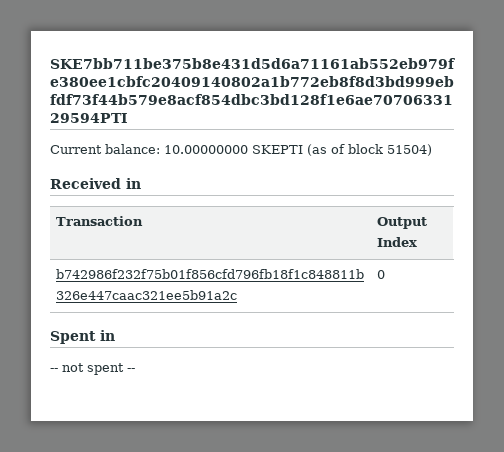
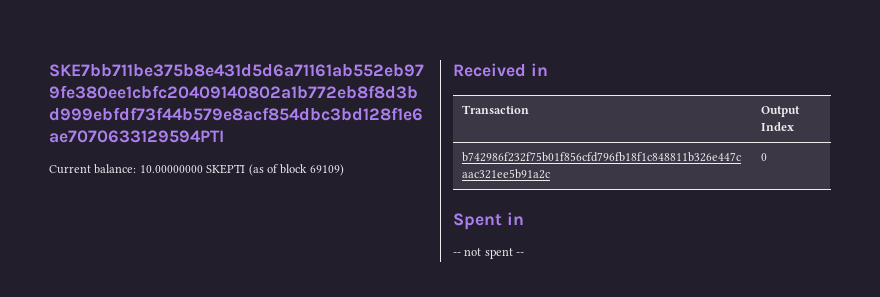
[387,144,432,156] 51504) -> [309,164,344,176] 69109)

